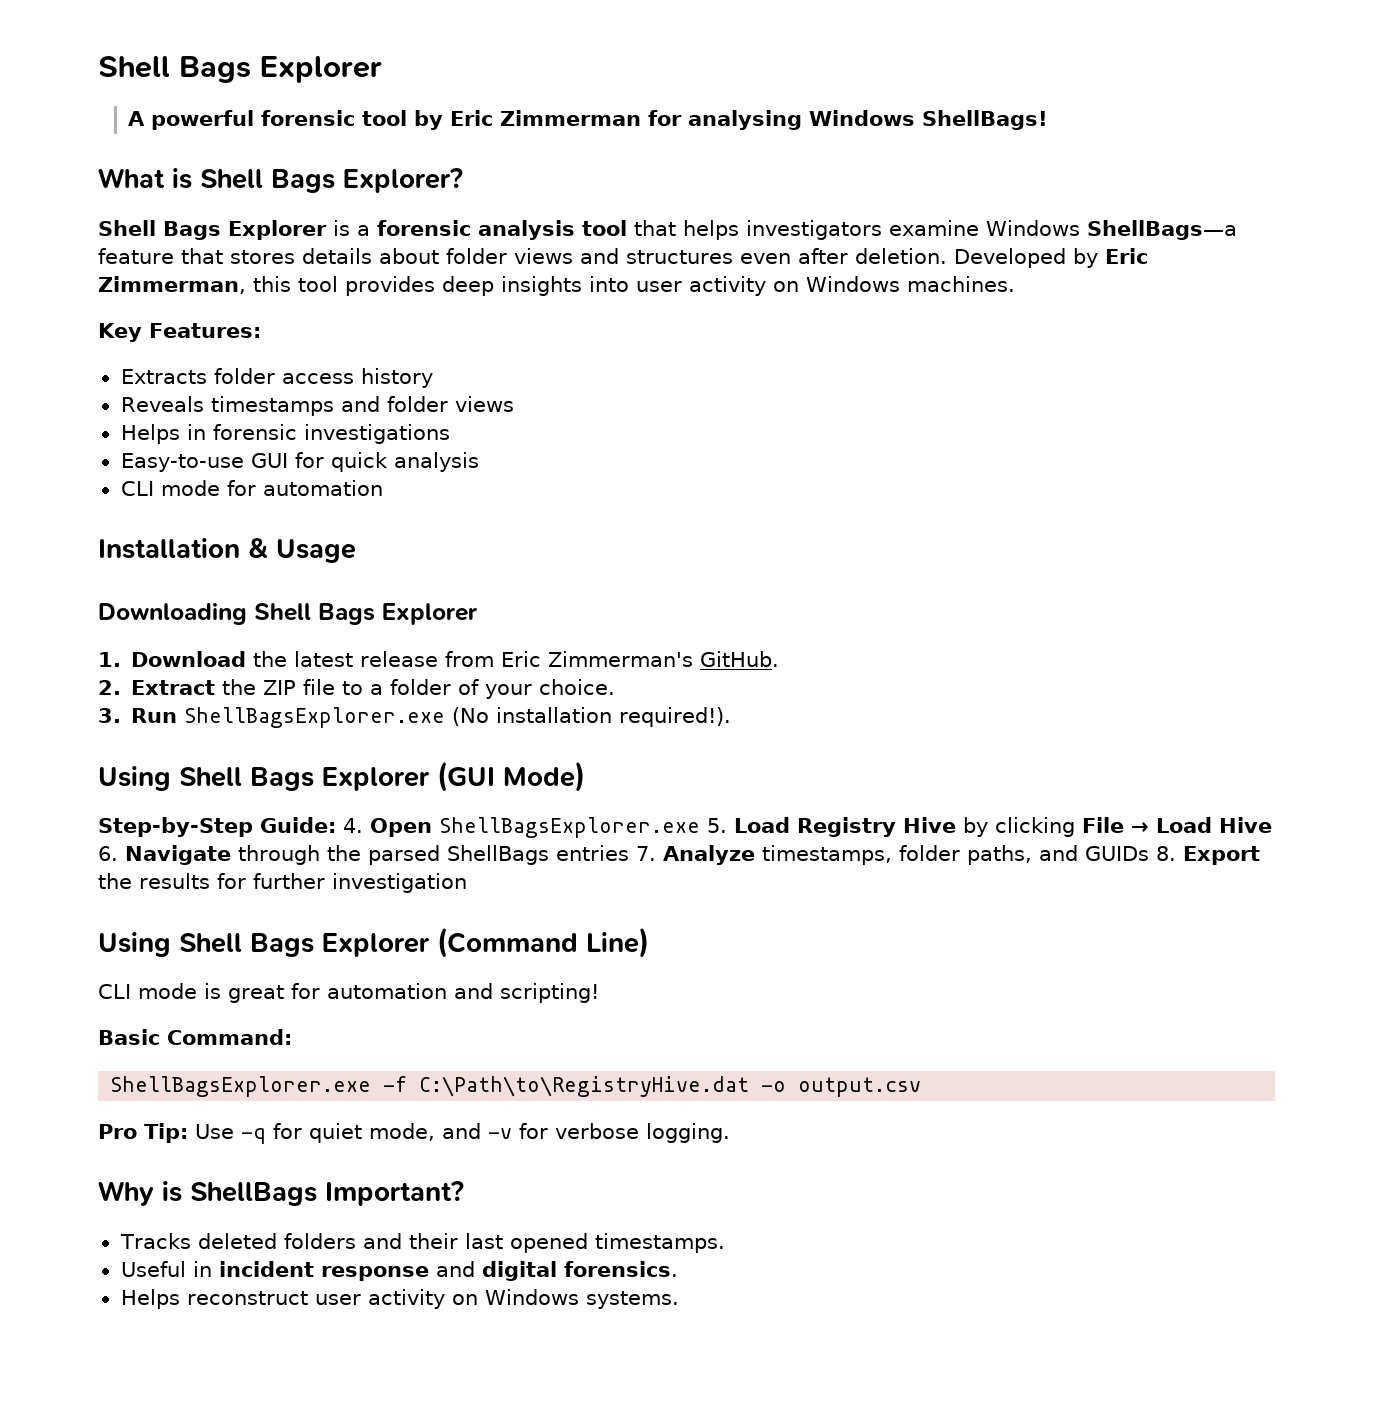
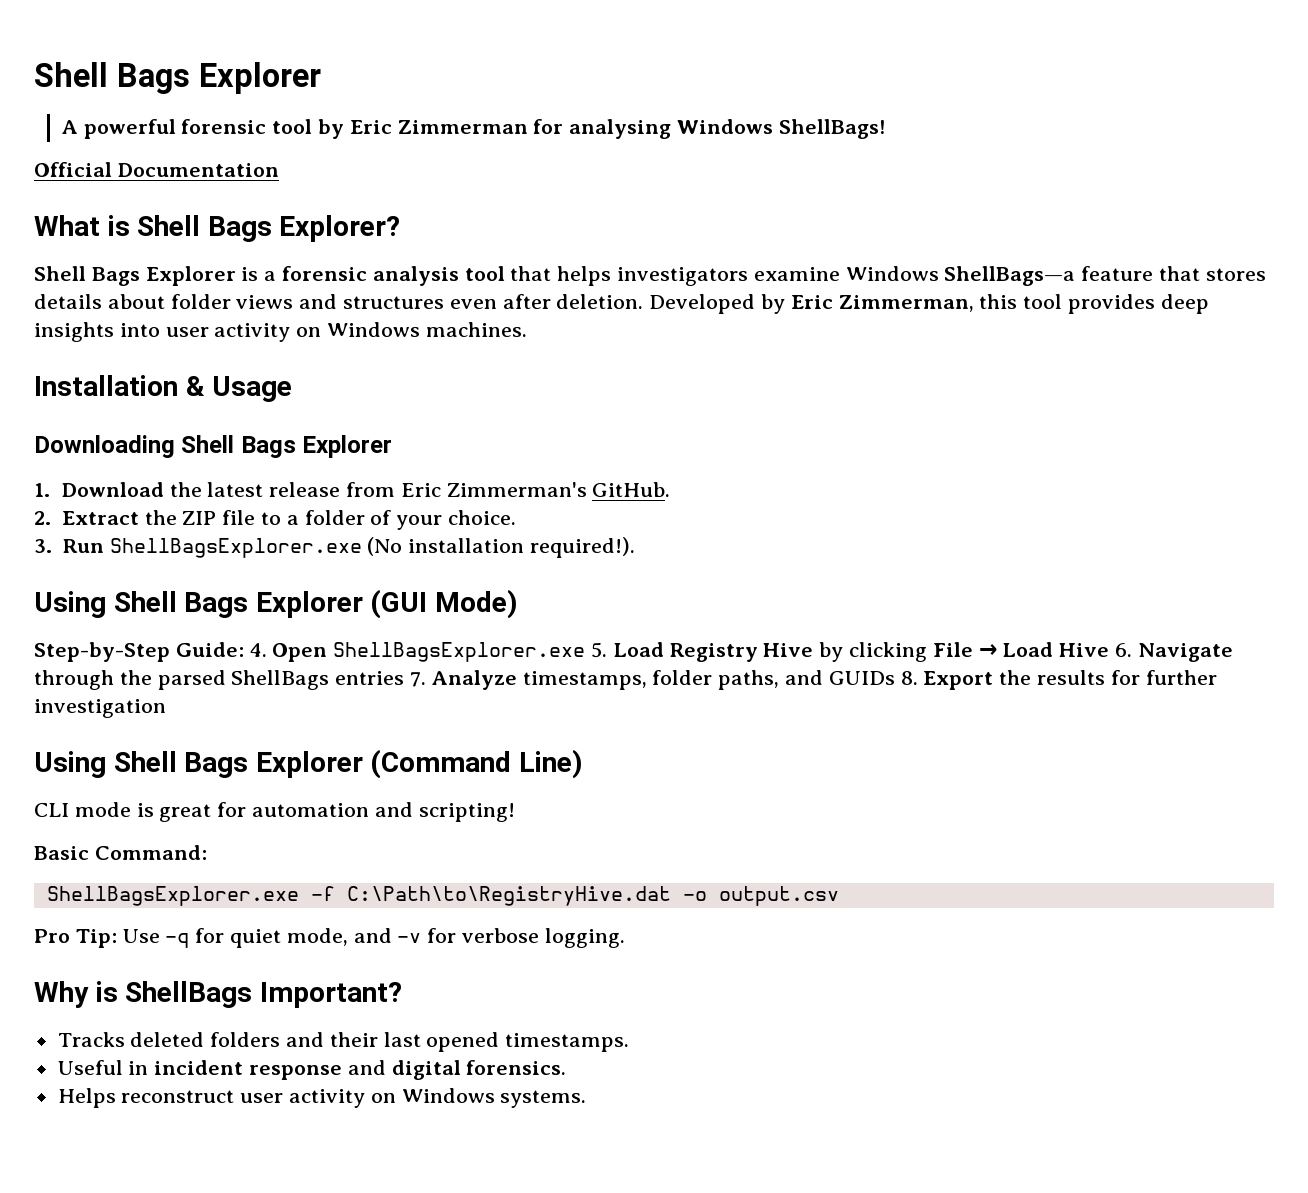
(1049, 120) none -> [34,162,279,177] // Official Documentation
[98,323,261,342] [120,368,433,388] [120,396,514,416] [120,424,450,444] [120,452,479,472] [120,480,383,496] // Key Features: // Extracts folder access history // Reveals timestamps and folder views // Helps in forensic investigations // Easy-to-use GUI for quick analysis // CLI mode for automation -> (527, 329) none

